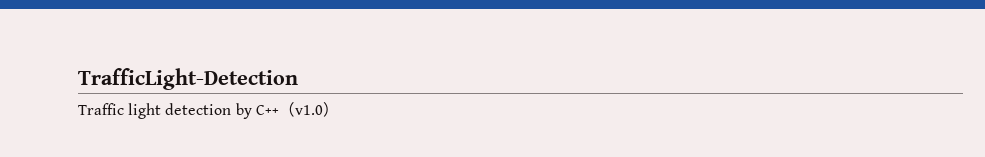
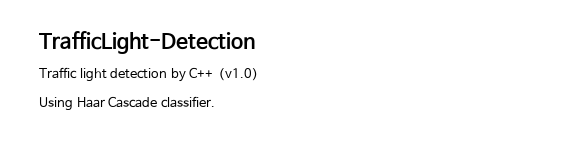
(339, 109) none -> [39,96,215,111] // Using Haar Cascade classifier.

